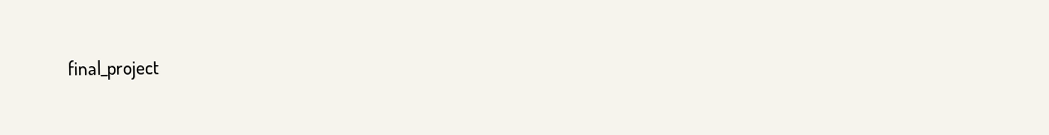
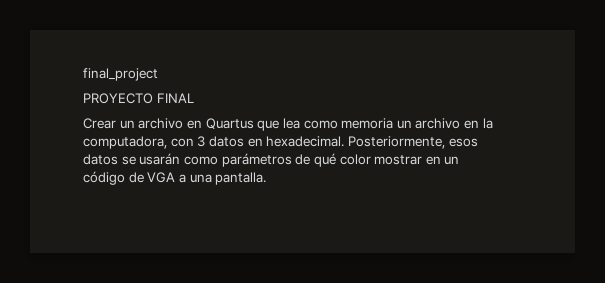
(160, 70) none -> [83,93,194,104] [83,118,493,131] [83,136,478,149] [83,153,460,167] [83,171,267,185] // PROYECTO FINAL // Crear un archivo en Quartus que lea como memoria un archivo en la computadora, con 3 datos en hexadecimal. Posteriormente, esos datos se usarán como parámetros de qué color mostrar en un código de VGA a una pantalla.

